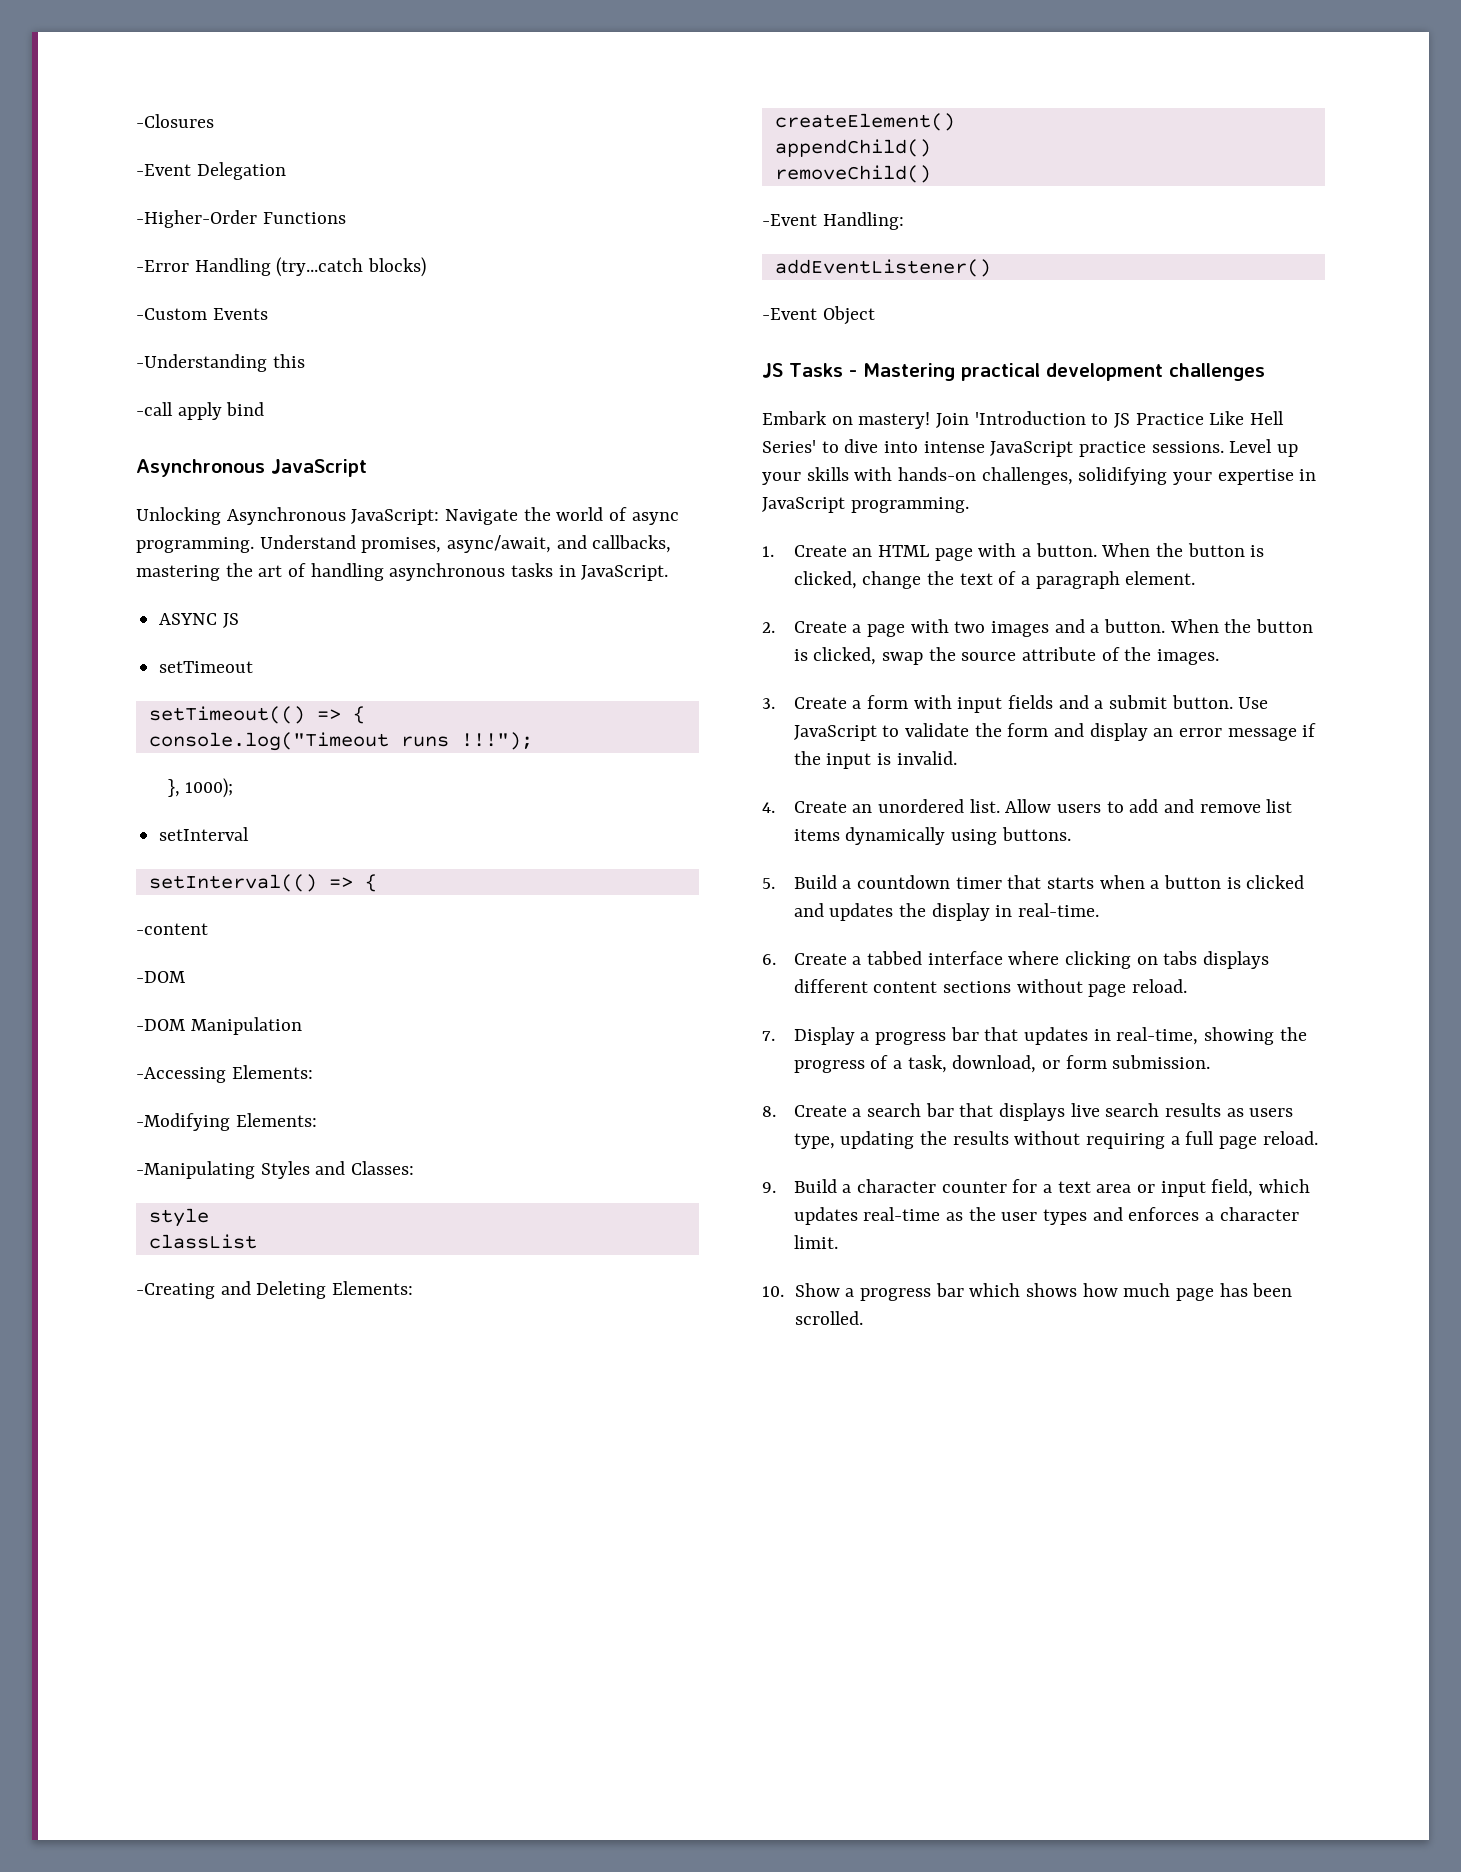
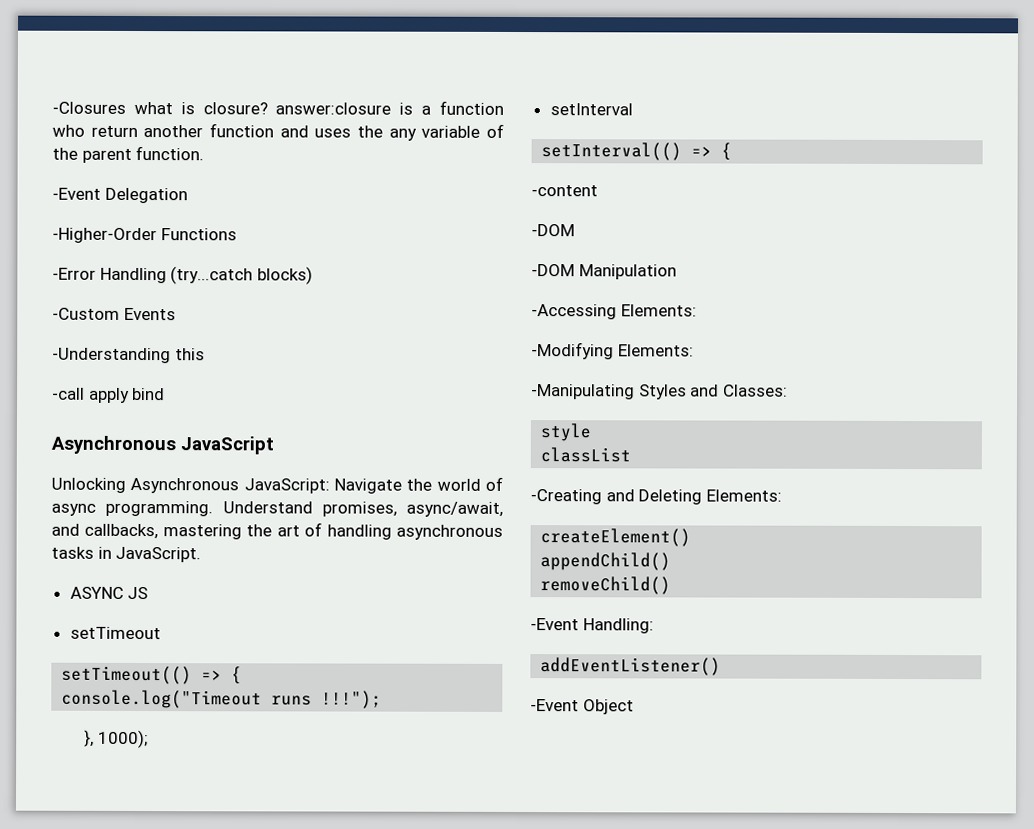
(214, 121) none -> [133,100,504,115] [52,123,505,141] [52,146,205,163] what is closure? answer:closure is a function who return another function and uses the any variable of the parent function.
[762,363,1265,381] [762,411,1285,429] [762,439,1299,457] [762,467,1317,485] [762,497,969,513] [762,543,1265,561] [793,571,1196,589] [762,619,1313,637] [793,647,1219,665] [762,695,1269,713] [793,723,1317,741] [793,751,957,769] [762,799,1293,813] [793,827,1071,845] [762,875,1305,889] [793,903,1099,921] [762,951,1269,969] [793,979,1187,997] [762,1027,1307,1045] [793,1055,1211,1073] [762,1103,1294,1121] [793,1131,1318,1149] [762,1179,1310,1197] [793,1207,1299,1225] [793,1235,838,1249] [762,1283,1293,1301] [794,1311,863,1325] // JS Tasks - Mastering practical development challenges // Embark on mastery! Join 'Introduction to JS Practice Like Hell Series' to dive into intense JavaScript practice sessions. Level up your skills with hands-on challenges, solidifying your expertise in JavaScript programming. // 1. Create an HTML page with a button. When the button is clicked, change the text of a paragraph element. // 2. Create a page with two images and a button. When the button is clicked, swap the source attribute of the images. // 3. Create a form with input fields and a submit button. Use JavaScript to validate the form and display an error message if the input is invalid. // 4. Create an unordered list. Allow users to add and remove list items dynamically using buttons. // 5. Build a countdown timer that starts when a button is clicked and updates the display in real-time. // 6. Create a tabbed interface where clicking on tabs displays different content sections without page reload. // 7. Display a progress bar that updates in real-time, showing the progress of a task, download, or form submission. // 8. Create a search bar that displays live search results as users type, updating the results without requiring a full page reload. // 9. Build a character counter for a text area or input field, which updates real-time as the user types and enforces a character limit. // 10. Show a progress bar which shows how much page has been scrolled. -> (634, 707) none

